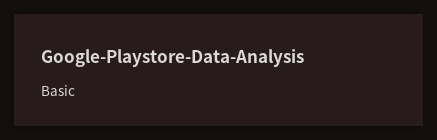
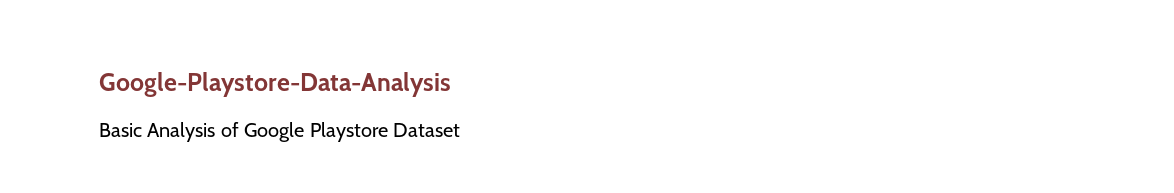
(75, 90) none -> [147,122,460,142] Analysis of Google Playstore Dataset

